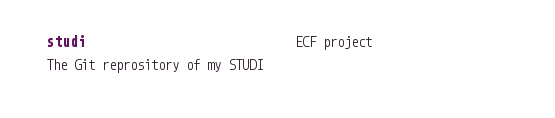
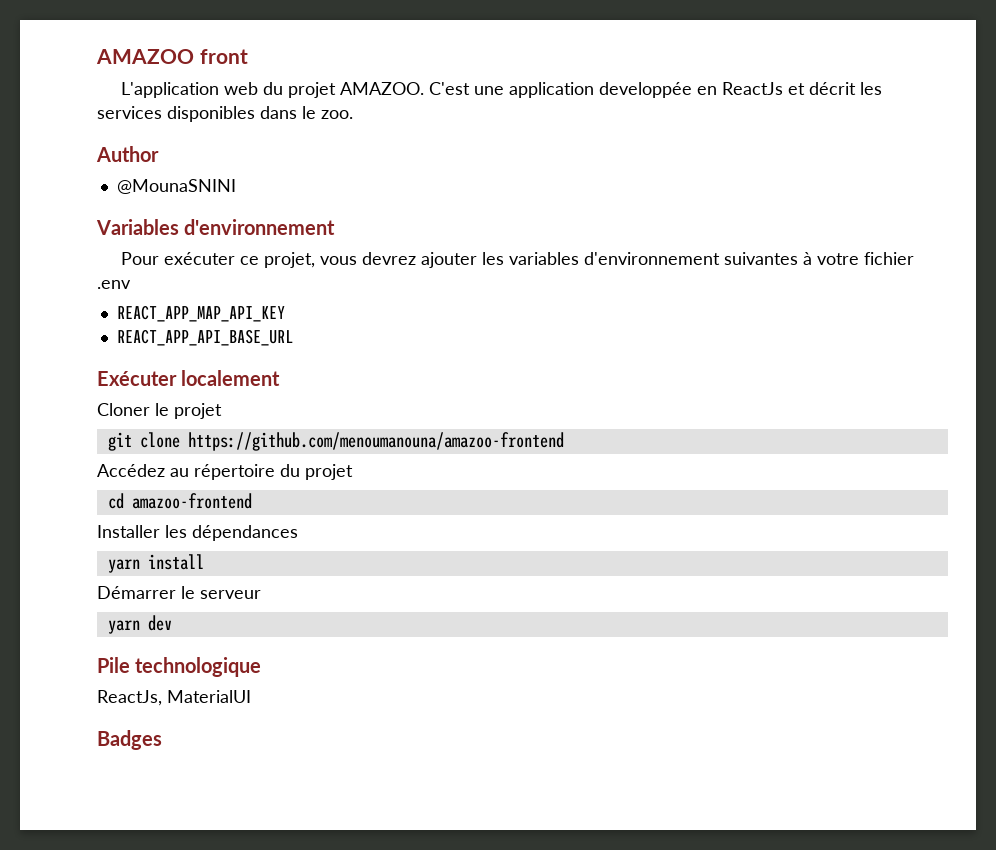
[46,35,86,47] [46,59,263,73] [295,36,372,50] studi // The Git reprository of my STUDI ECF project -> [96,49,248,64] [121,82,883,98] [97,106,353,122] [96,146,159,162] [116,179,236,194] [96,219,336,235] [121,252,915,268] [97,280,131,289] [116,305,285,322] [116,329,293,346] [97,370,281,386] [97,403,222,419] [107,432,564,451] [97,464,353,480] [107,493,252,509] [97,525,298,541] [107,554,204,573] [97,586,261,599] [107,615,172,634] [97,657,262,677] [97,690,251,706] [97,730,162,750] AMAZOO front // L'application web du projet AMAZOO. C'est une application developpée en ReactJs et décrit les services disponibles dans le zoo. // Author // @MounaSNINI // Variables d'environnement // Pour exécuter ce projet, vous devrez ajouter les variables d'environnement suivantes à votre fichier .env // REACT_APP_MAP_API_KEY // REACT_APP_API_BASE_URL // Exécuter localement // Cloner le projet // git clone https://github.com/menoumanouna/amazoo-frontend // Accédez au répertoire du projet // cd amazoo-frontend // Installer les dépendances // yarn install // Démarrer le serveur // yarn dev // Pile technologique // ReactJs, MaterialUI // Badges

